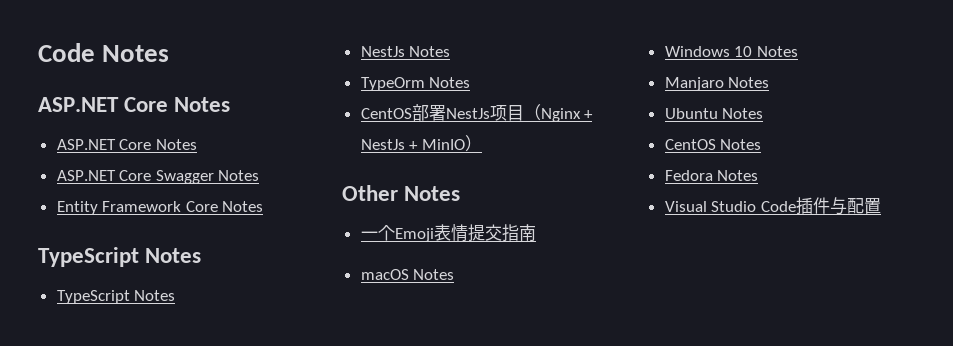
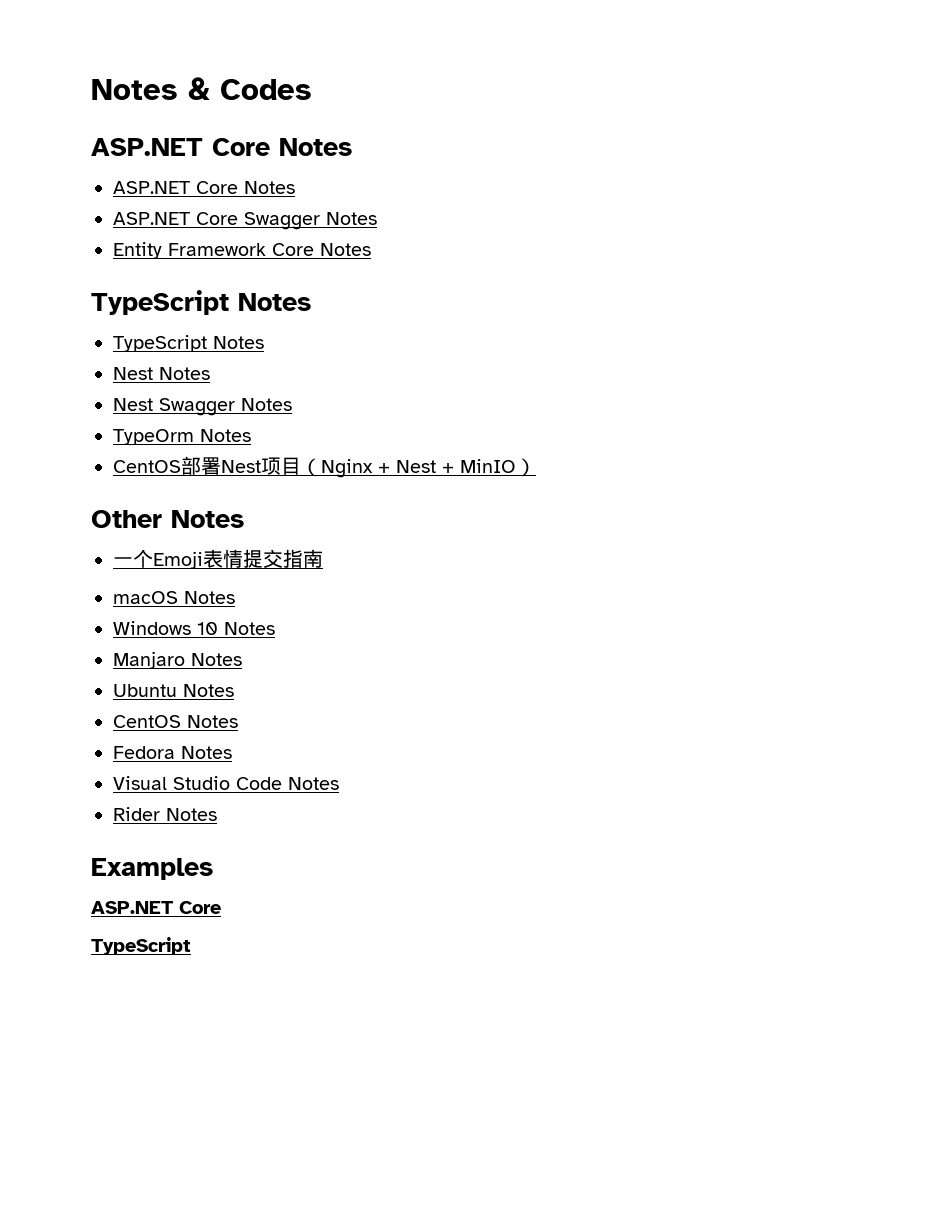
[38,43,170,62] Code Notes -> [91,77,312,100] Notes & Codes
[360,46,405,57] NestJs -> [113,367,210,380] [113,398,235,416] Nest Notes // Nest Swagger
[445,108,490,119] NestJs -> [221,460,261,473] Nest
[360,139,405,150] NestJs -> [396,460,436,473] Nest
[795,197,881,215] 插件与配置 -> [288,777,339,790] [113,807,217,821] [91,858,213,880] [91,901,221,914] [91,937,191,955] Notes // Rider Notes // Examples // ASP.NET Core // TypeScript

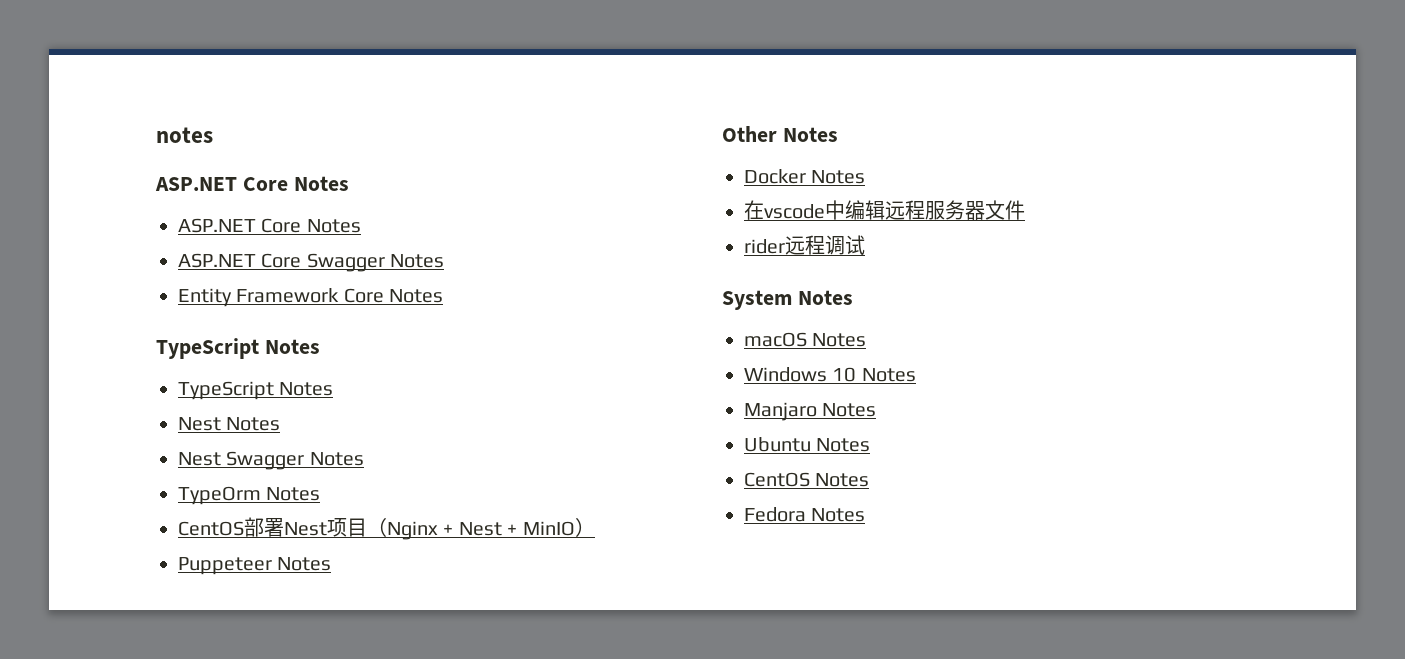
[91,77,312,100] Notes & Codes -> [156,127,213,143] notes
(536, 467) none -> [178,557,332,575] // Puppeteer Notes
[113,549,323,569] 一个Emoji表情提交指南 -> [744,169,866,184] [744,200,1025,220] [744,235,865,255] [722,290,853,310] Docker Notes // 在vscode中编辑远程服务器文件 // rider远程调试 // System Notes
[113,776,339,790] [113,807,217,821] [91,858,213,880] [91,901,221,914] [91,937,191,955] // Visual Studio Code Notes // Rider Notes // Examples // ASP.NET Core // TypeScript -> (866, 515) none

